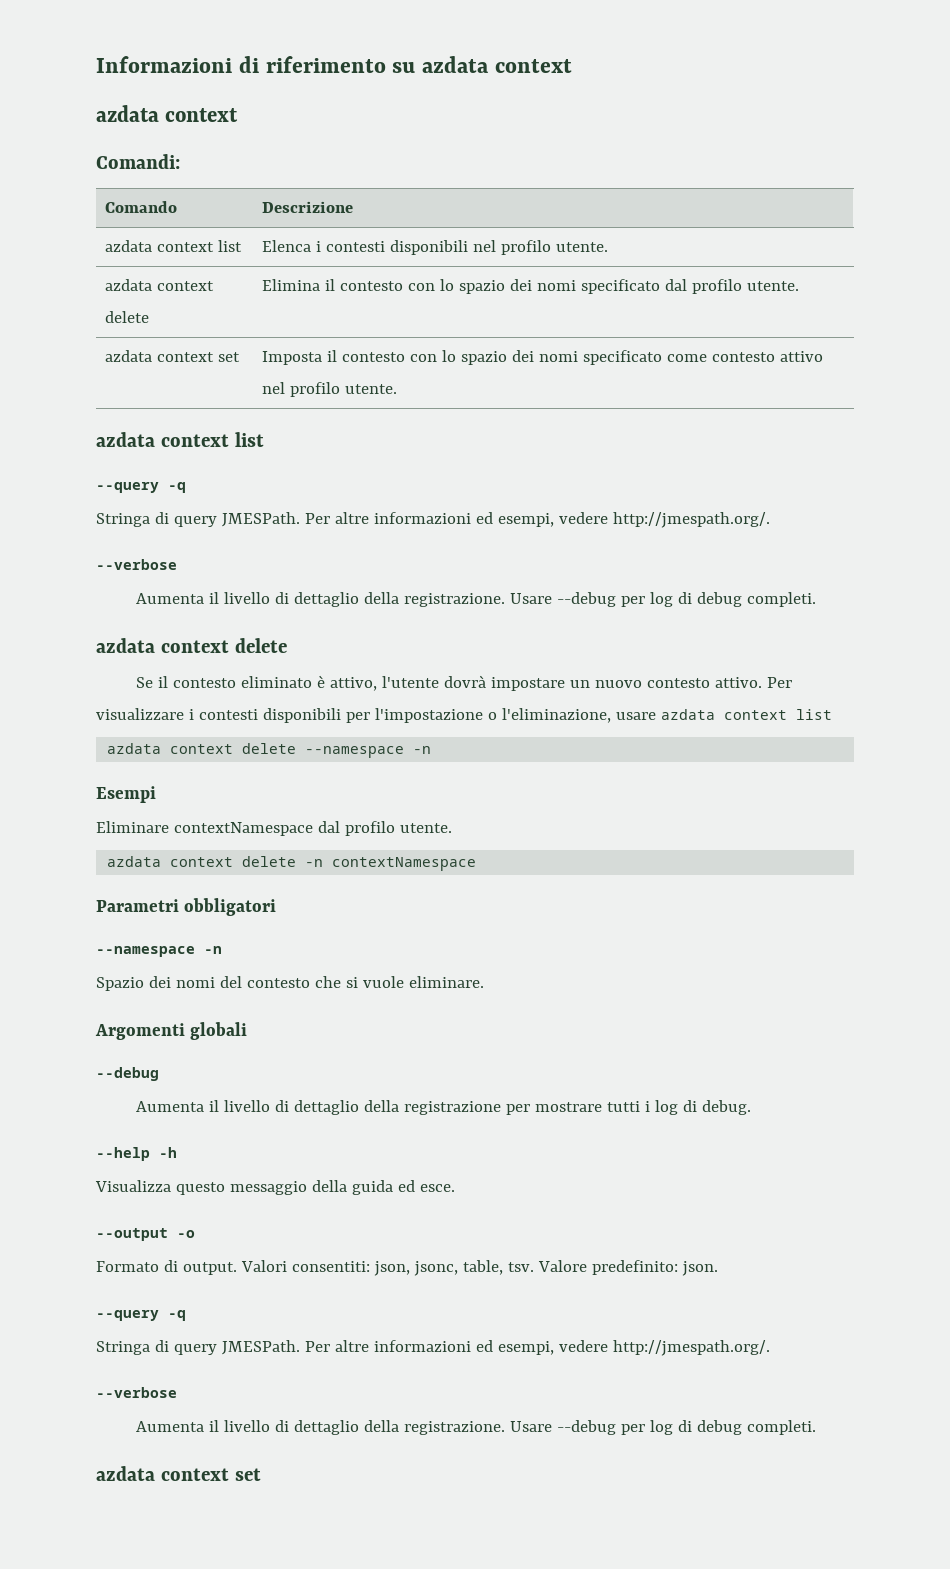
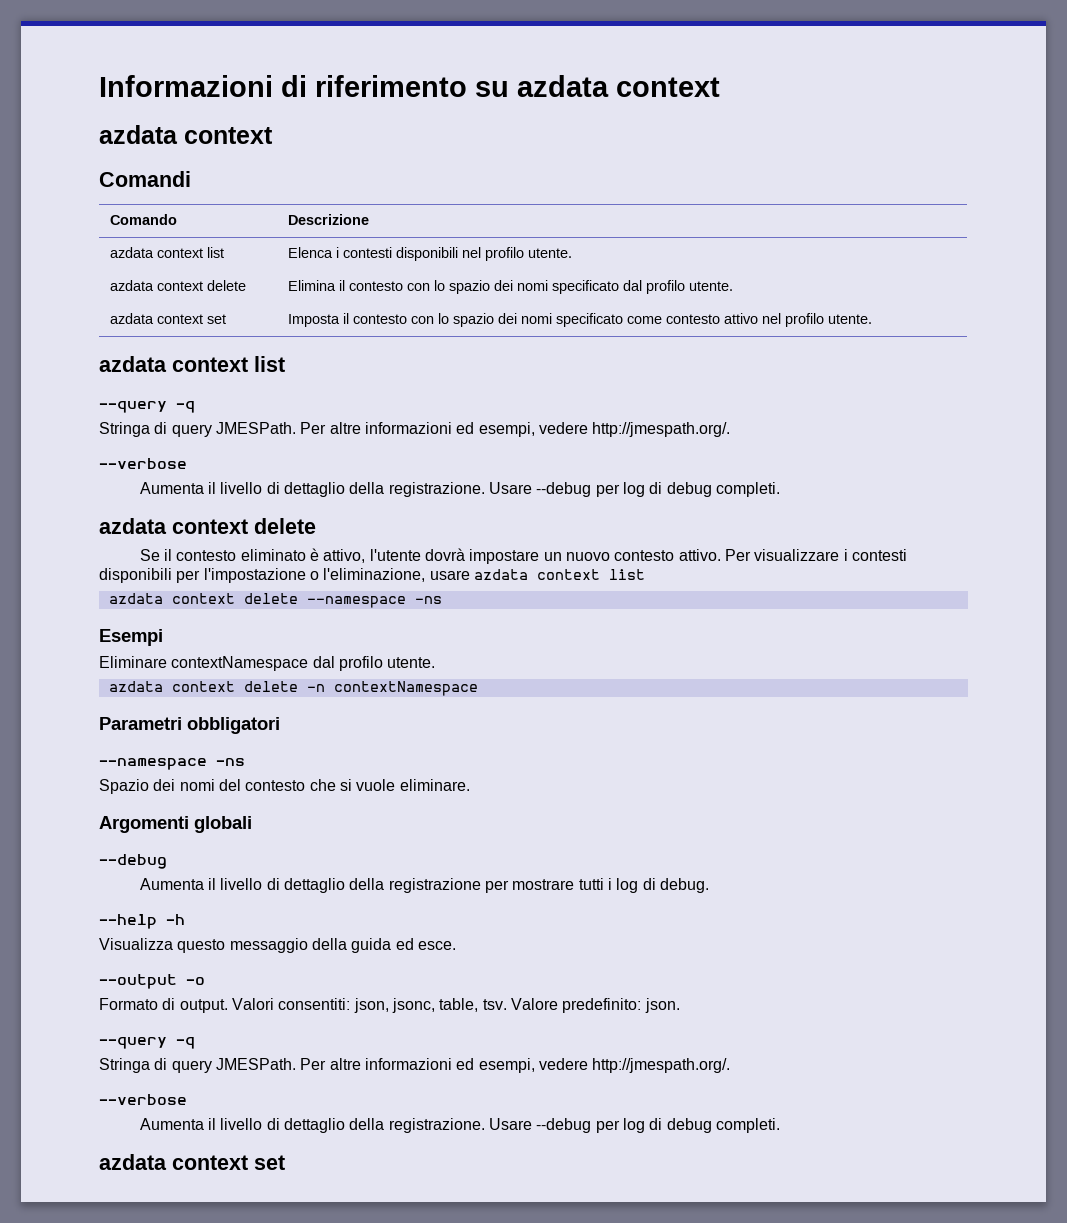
[96,154,180,169] Comandi: -> [99,171,191,187] Comandi
[413,746,432,754] -n -> [414,596,442,604] -ns
[204,946,222,954] -n -> [216,758,245,766] -ns

